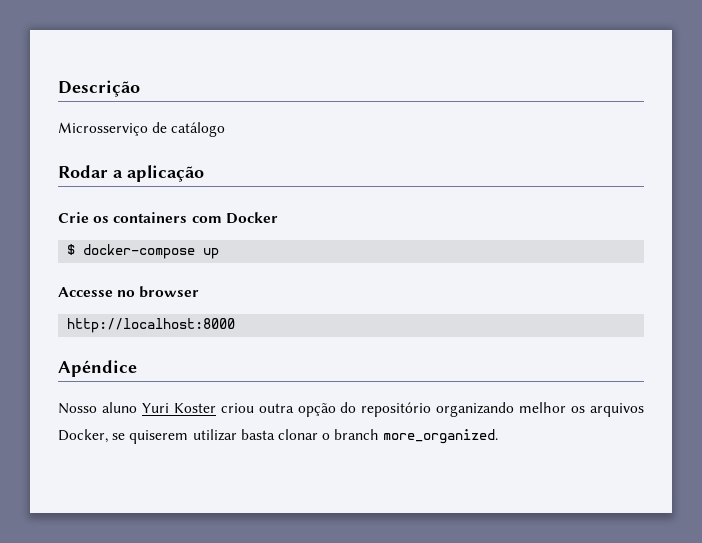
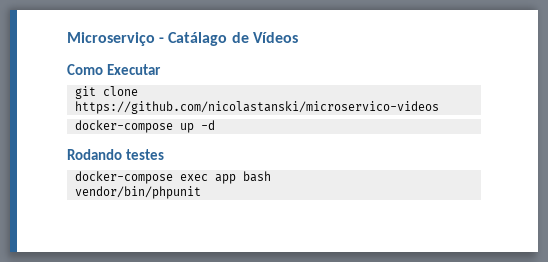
[58,80,140,97] [58,122,226,137] [58,165,204,182] [58,212,278,224] [67,244,220,259] [58,286,200,298] [67,318,236,333] [58,360,137,377] [58,402,644,417] [58,429,499,444] Descrição // Microsserviço de catálogo // Rodar a aplicação // Crie os containers com Docker // $ docker-compose up // Accesse no browser // http://localhost:8000 // Apéndice // Nosso aluno Yuri Koster criou outra opção do repositório organizando melhor os arquivos Docker, se quiserem utilizar basta clonar o branch more_organized. -> [67,32,298,46] [67,64,161,75] [74,86,138,99] [74,101,439,114] [74,120,215,133] [67,149,164,160] [74,171,271,184] [74,186,201,199] Microserviço - Catálago de Vídeos // Como Executar // git clone https://github.com/nicolastanski/microservico-videos // docker-compose up -d // Rodando testes // docker-compose exec app bash // vendor/bin/phpunit

